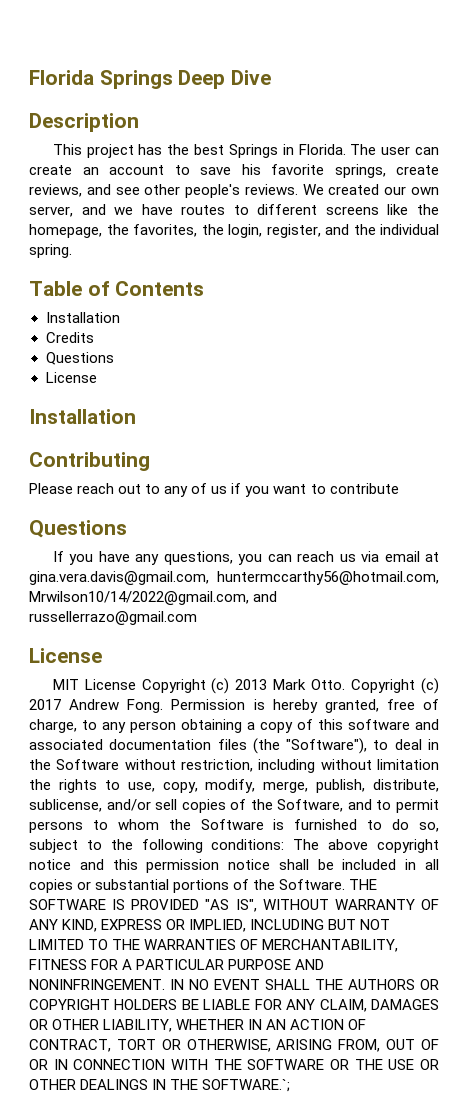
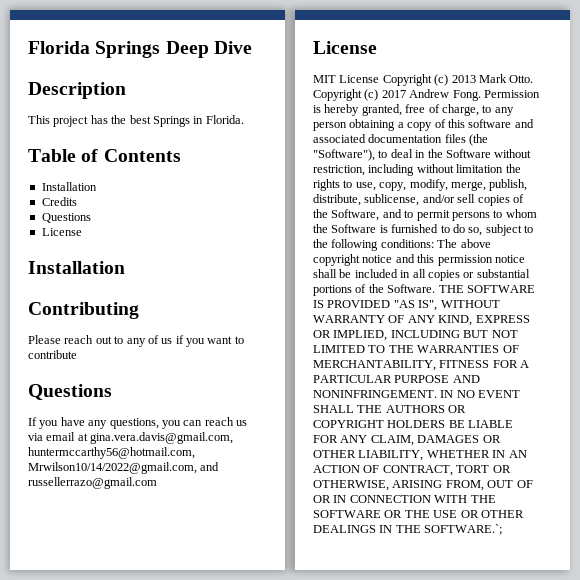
[350,144,440,155] [29,164,439,178] [29,184,439,198] [29,204,439,217] [29,224,439,238] [29,244,72,258] The user can create an account to save his favorite springs, create reviews, and see other people's reviews. We created our own server, and we have routes to different screens like the homepage, the favorites, the login, register, and the individual spring. -> (244, 119) none

